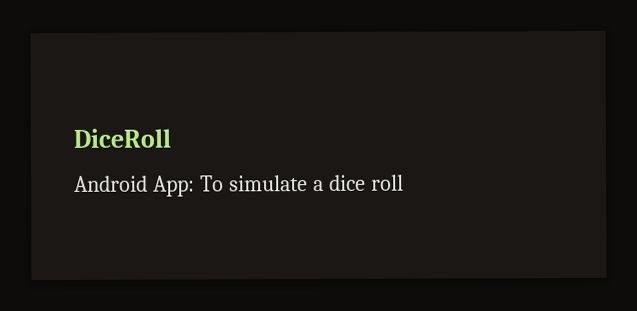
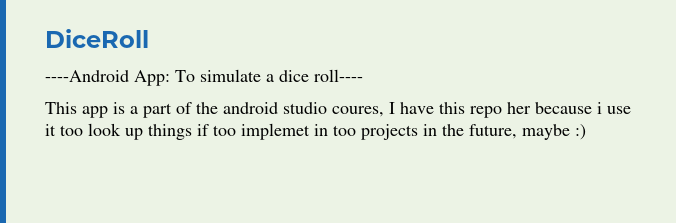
[74,175,148,192] Android -> [45,70,129,82] ----Android
[370,174,404,191] roll -> [314,69,363,82] [45,102,631,118] [45,123,586,140] roll---- // This app is a part of the android studio coures, I have this repo her because i use it too look up things if too implemet in too projects in the future, maybe :)

